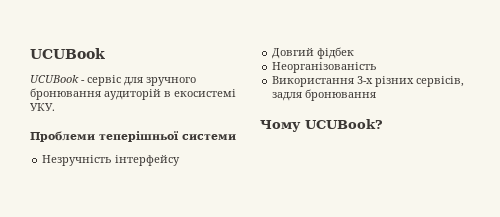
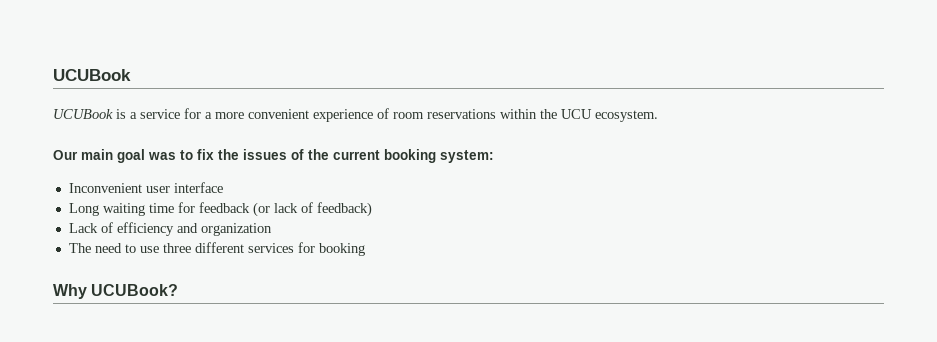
[81,75,196,86] [30,88,236,100] [30,103,55,111] [30,131,236,142] [42,155,181,166] [272,47,355,59] [272,62,378,73] [272,76,465,87] [272,89,377,101] [260,120,301,132] - сервіс для зручного бронювання аудиторій в екосистемі УКУ. // Проблеми теперішньої системи // Незручність інтерфейсу // Довгий фідбек // Неорганізованість // Використання 3-х різних сервісів, задля бронювання // Чому -> [116,108,658,122] [53,149,494,163] [68,182,223,193] [68,202,372,217] [68,222,272,236] [68,242,365,256] [53,284,87,299] is a service for a more convenient experience of room reservations within the UCU ecosystem. // Our main goal was to fix the issues of the current booking system: // Inconvenient user interface // Long waiting time for feedback (or lack of feedback) // Lack of efficiency and organization // The need to use three different services for booking // Why

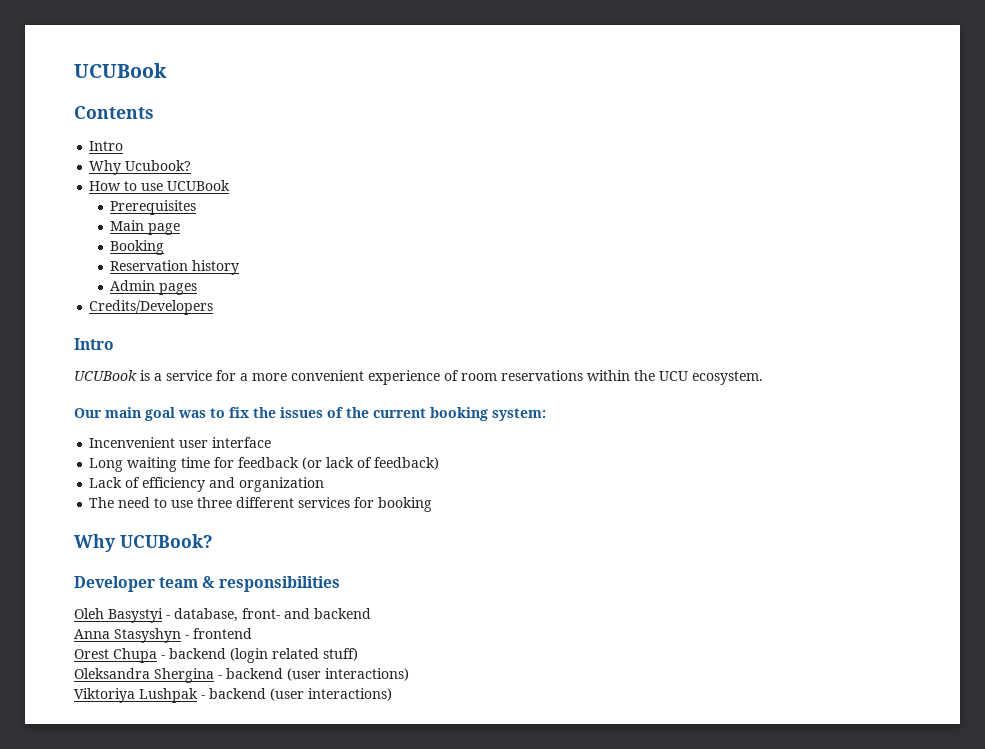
[53,69,131,81] UCUBook -> [74,63,167,78] [74,106,154,119] [89,141,124,151] [89,160,192,175] [89,180,231,191] [110,200,197,215] [110,220,181,235] [110,240,165,255] [110,260,240,275] [110,280,198,295] [89,300,214,315] [74,338,114,350] UCUBook // Contents // Intro // Why Ucubook? // How to use UCUBook // Prerequisites // Main page // Booking // Reservation history // Admin pages // Credits/Developers // Intro
[68,183,142,193] Inconvenient -> [89,437,176,448] Incenvenient
(179, 290) none -> [74,576,340,592] [74,608,371,623] [74,628,252,643] [74,648,358,663] [74,668,409,683] [74,688,392,703] // Developer team & responsibilities // Oleh Basystyi - database, front- and backend // Anna Stasyshyn - frontend // Orest Chupa - backend (login related stuff) // Oleksandra Shergina - backend (user interactions) // Viktoriya Lushpak - backend (user interactions)

